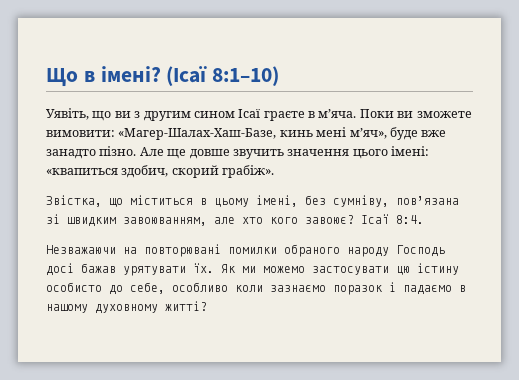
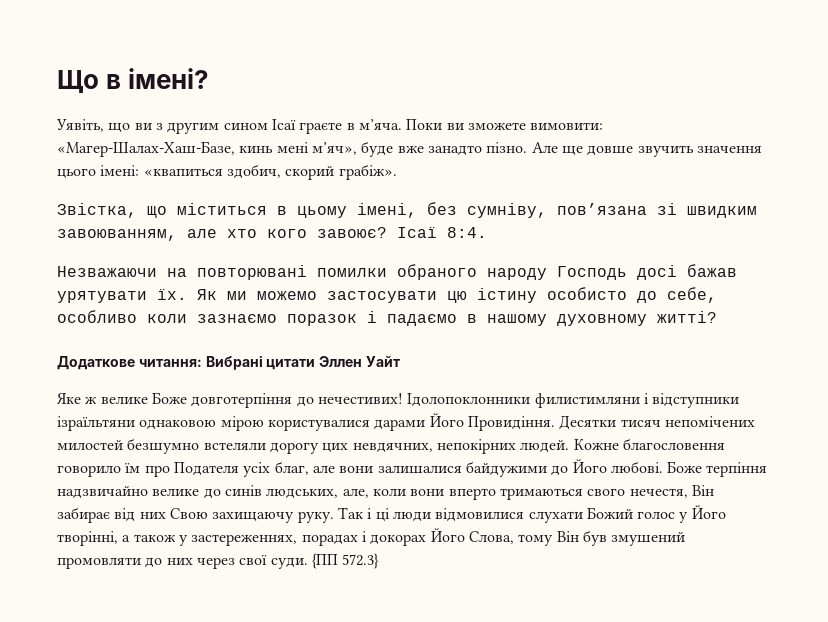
[166,66,280,86] (Ісаї 8:1–10) -> (210, 78) none
(207, 306) none -> [57,355,400,370] [57,392,740,408] [57,413,755,431] [57,438,725,454] [57,459,768,477] [57,485,714,500] [57,505,726,523] [57,528,686,546] [57,553,380,569] // Додаткове читання: Вибрані цитати Эллен Уайт // Яке ж велике Боже довготерпіння до нечестивих! Ідолопоклонники филистимляни і відступники ізраїльтяни однаковою мірою користувалися дарами Його Провидіння. Десятки тисяч непомічених милостей безшумно встеляли дорогу цих невдячних, непокірних людей. Кожне благословення говорило їм про Подателя усіх благ, але вони залишалися байдужими до Його любові. Боже терпіння надзвичайно велике до синів людських, але, коли вони вперто тримаються свого нечестя, Він забирає від них Свою захищаючу руку. Так і ці люди відмовилися слухати Божий голос у Його творінні, а також у застереженнях, порадах і докорах Його Слова, тому Він був змушений промовляти до них через свої суди. {ПП 572.3}

